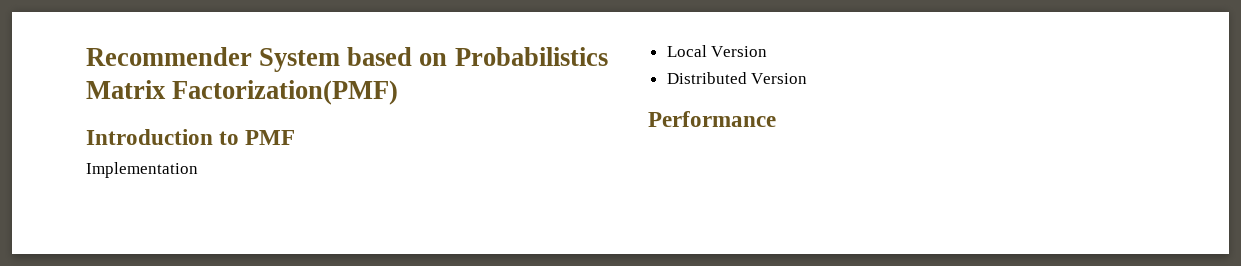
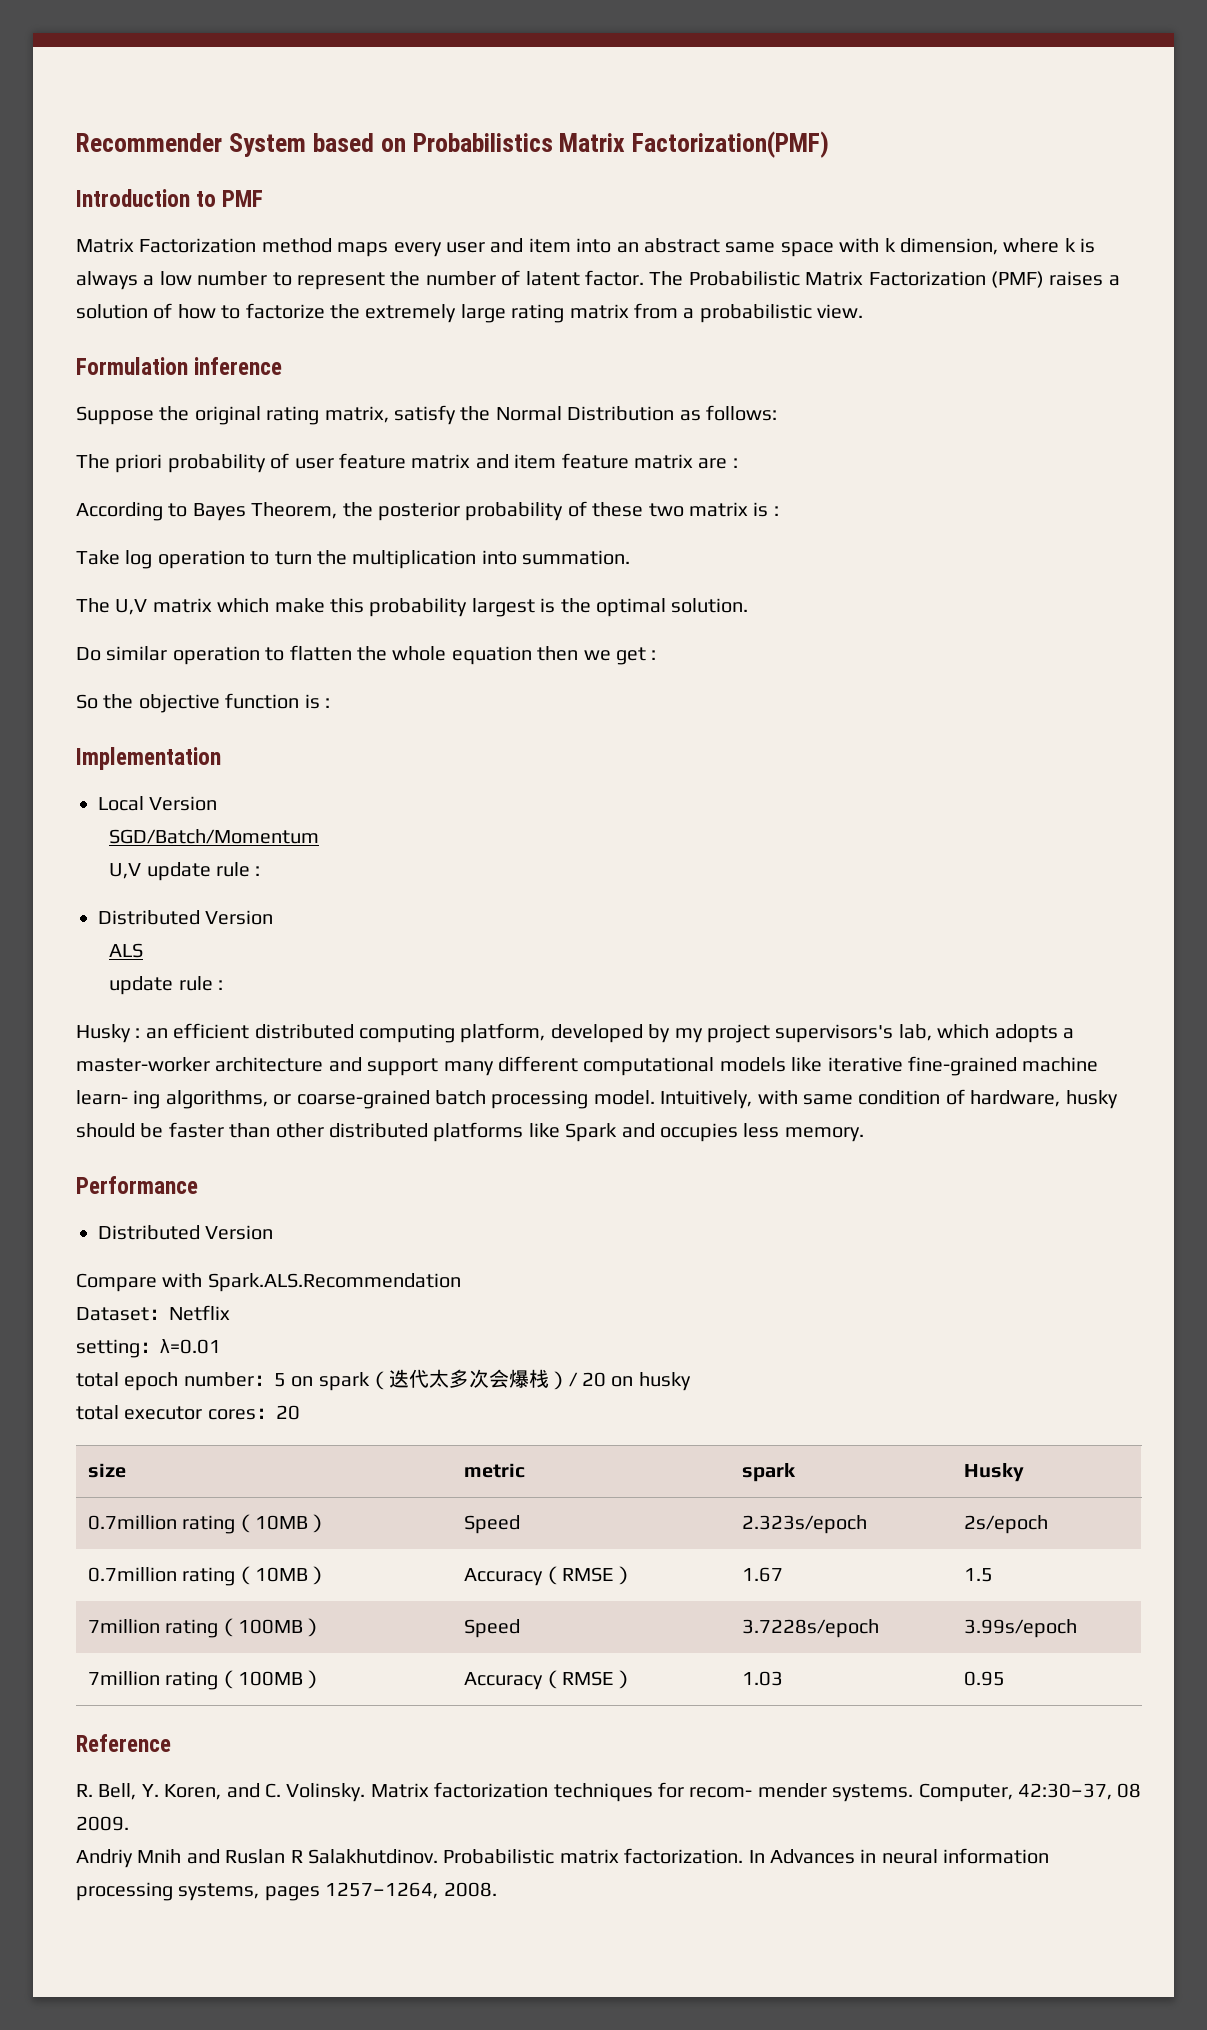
[86,162,198,178] [666,45,768,57] [666,72,808,84] [648,111,776,127] Implementation // Local Version // Distributed Version // Performance -> [76,238,1096,257] [76,270,1120,290] [76,303,864,323] [76,357,283,375] [76,405,777,425] [76,453,738,473] [76,501,779,521] [76,550,631,569] [76,598,749,617] [76,645,657,665] [76,693,330,713] [76,747,221,770] [98,796,218,811] [109,829,320,844] [109,862,261,881] [98,910,274,925] [109,943,144,958] [109,976,224,995] [76,1023,1074,1043] [76,1056,1099,1076] [76,1089,1118,1109] [76,1122,864,1142] [76,1176,198,1194] [98,1225,274,1240] [76,1273,461,1292] [76,1305,230,1321] [76,1339,221,1358] [76,1369,691,1391] [76,1405,300,1420] [87,1463,126,1478] [463,1463,525,1478] [741,1463,796,1482] [963,1463,1024,1482] [87,1514,328,1534] [463,1515,520,1534] [741,1515,867,1534] [963,1515,1048,1534] [87,1566,328,1586] [463,1566,634,1586] [741,1567,783,1582] [963,1568,993,1582] [87,1618,323,1638] [463,1619,520,1638] [741,1619,879,1638] [963,1619,1077,1638] [87,1670,323,1690] [463,1670,634,1690] [741,1671,783,1686] [963,1671,1005,1686] [76,1734,171,1752] [76,1782,1142,1802] [76,1816,129,1831] [76,1848,1050,1868] [76,1882,497,1901] Matrix Factorization method maps every user and item into an abstract same space with k dimension, where k is always a low number to represent the number of latent factor. The Probabilistic Matrix Factorization (PMF) raises a solution of how to factorize the extremely large rating matrix from a probabilistic view. // Formulation inference // Suppose the original rating matrix, satisfy the Normal Distribution as follows: // The priori probability of user feature matrix and item feature matrix are : // According to Bayes Theorem, the posterior probability of these two matrix is : // Take log operation to turn the multiplication into summation. // The U,V matrix which make this probability largest is the optimal solution. // Do similar operation to flatten the whole equation then we get : // So the objective function is : // Implementation // Local Version // SGD/Batch/Momentum // U,V update rule : // Distributed Version // ALS // update rule : // Husky : an efficient distributed computing platform, developed by my project supervisors's lab, which adopts a master-worker architecture and support many different computational models like iterative fine-grained machine learn- ing algorithms, or coarse-grained batch processing model. Intuitively, with same condition of hardware, husky should be faster than other distributed platforms like Spark and occupies less memory. // Performance // Distributed Version // Compare with Spark.ALS.Recommendation // Dataset：Netflix // setting：λ=0.01 // total epoch number：5 on spark（迭代太多次会爆栈）/ 20 on husky // total executor cores：20 // size | metric | spark | Husky // 0.7million rating（10MB） | Speed | 2.323s/epoch | 2s/epoch // 0.7million rating（10MB） | Accuracy（RMSE） | 1.67 | 1.5 // 7million rating（100MB） | Speed | 3.7228s/epoch | 3.99s/epoch // 7million rating（100MB） | Accuracy（RMSE） | 1.03 | 0.95 // Reference // R. Bell, Y. Koren, and C. Volinsky. Matrix factorization techniques for recom- mender systems. Computer, 42:30–37, 08 2009. // Andriy Mnih and Ruslan R Salakhutdinov. Probabilistic matrix factorization. In Advances in neural information processing systems, pages 1257–1264, 2008.

